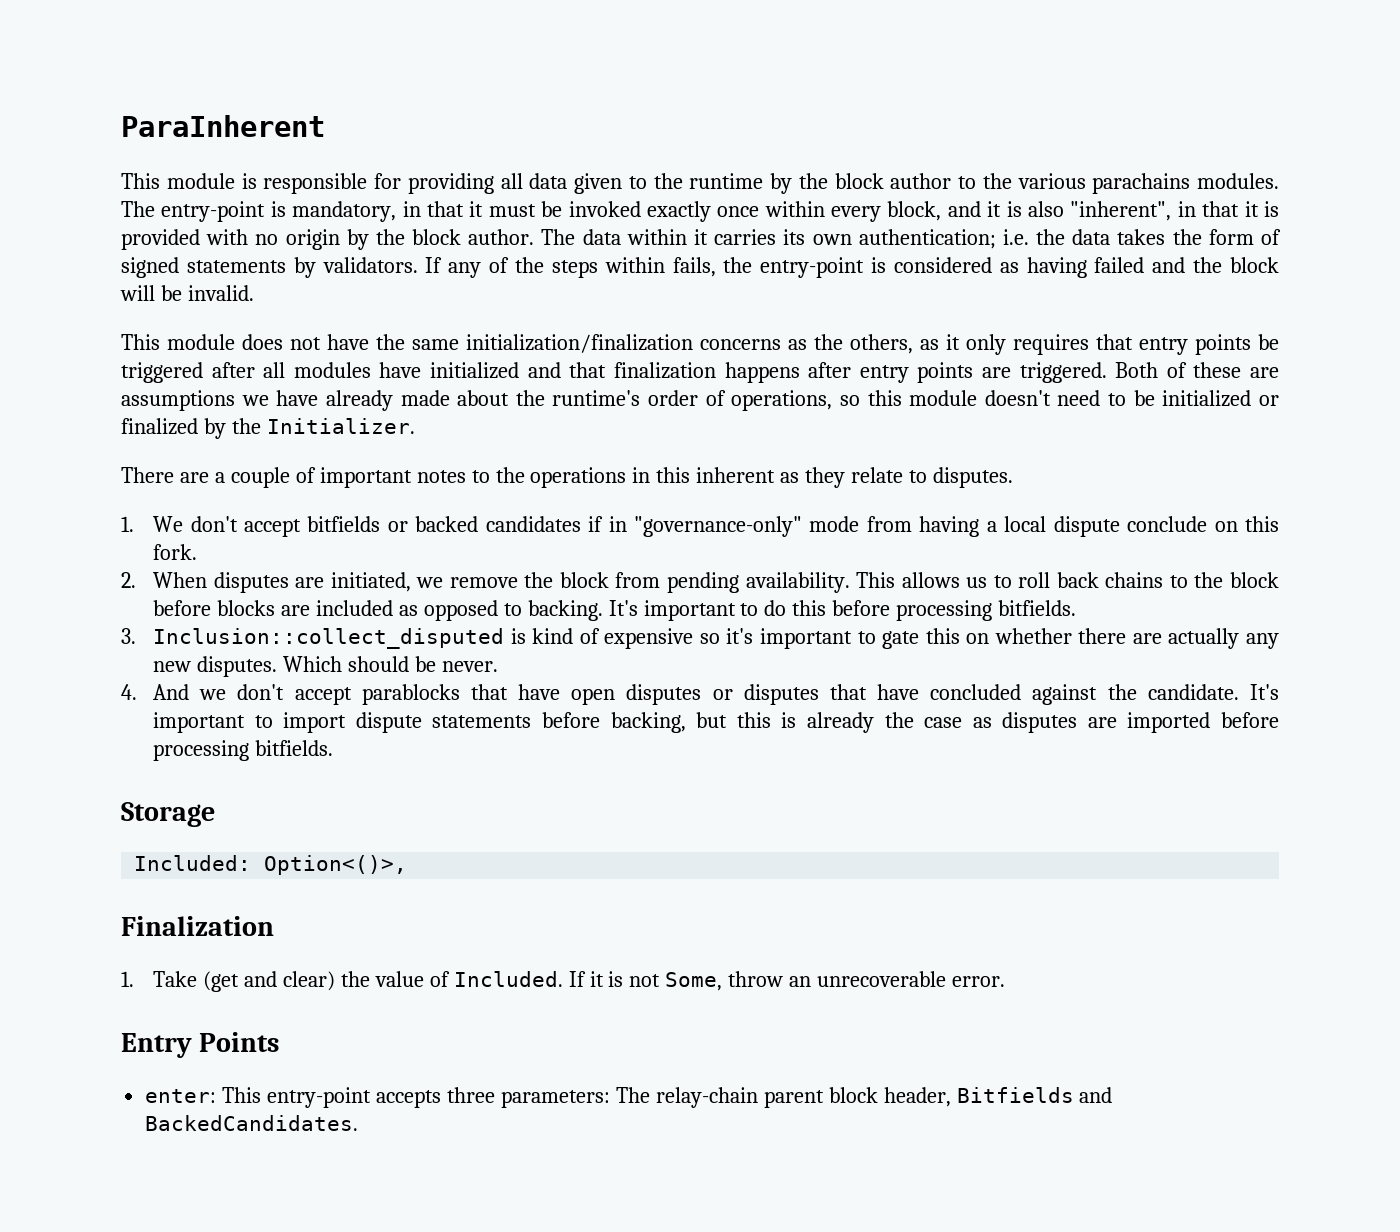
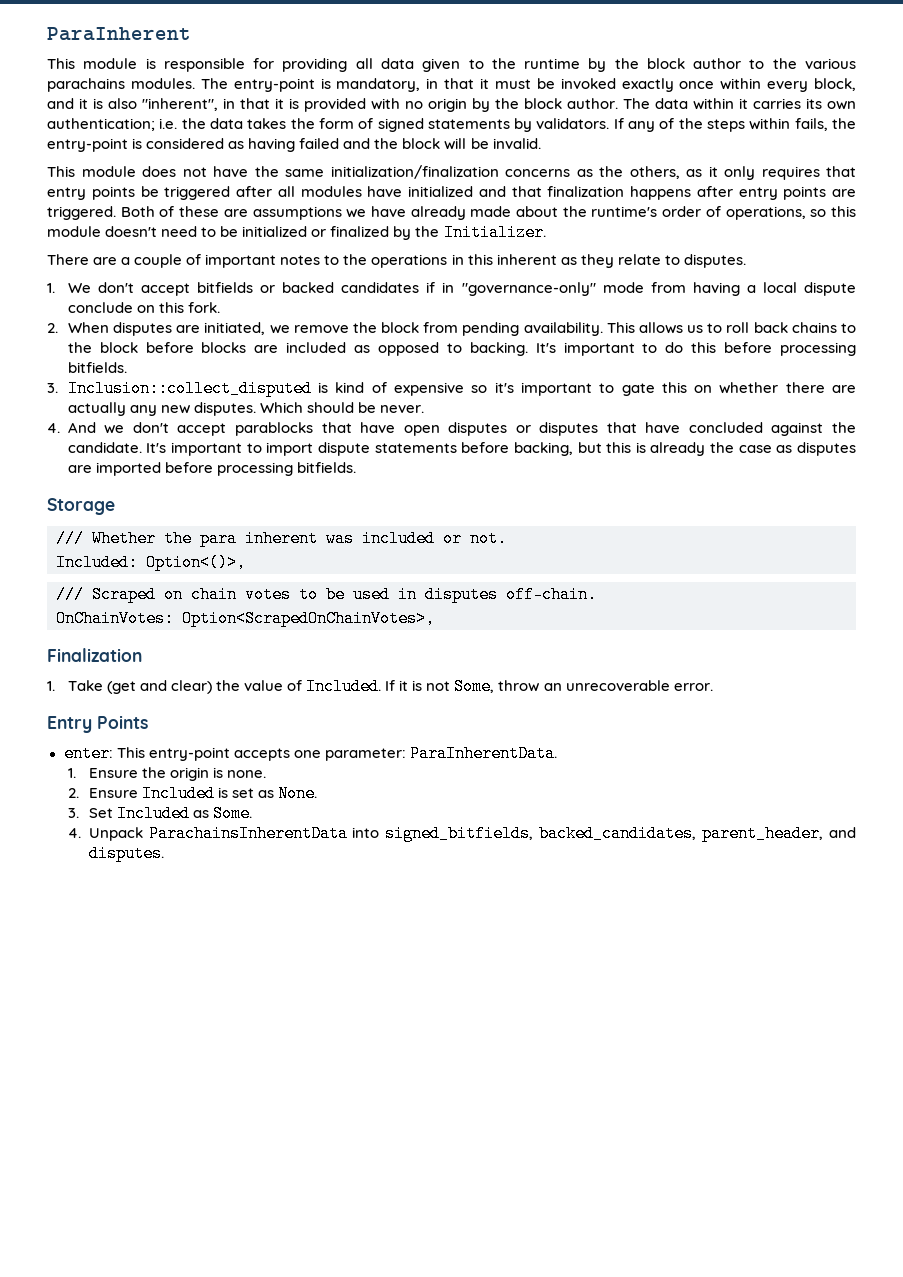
[134,855,408,875] Included: Option<()>, -> [56,530,507,547] [56,554,246,571] [56,586,597,603] [56,610,435,627] /// Whether the para inherent was included or not. // Included: Option<()>, // /// Scraped on chain votes to be used in disputes off-chain. // OnChainVotes: Option<ScrapedOnChainVotes>,
[446,1087,1113,1108] [145,1115,359,1131] three parameters: The relay-chain parent block header, Bitfields and BackedCandidates. -> [293,745,557,762] [67,767,266,781] [67,785,317,802] [67,805,252,822] [67,825,856,842] [88,845,164,862] one parameter: ParaInherentData. // 1. Ensure the origin is none. // 2. Ensure Included is set as None. // 3. Set Included as Some. // 4. Unpack ParachainsInherentData into signed_bitfields, backed_candidates, parent_header, and disputes.

